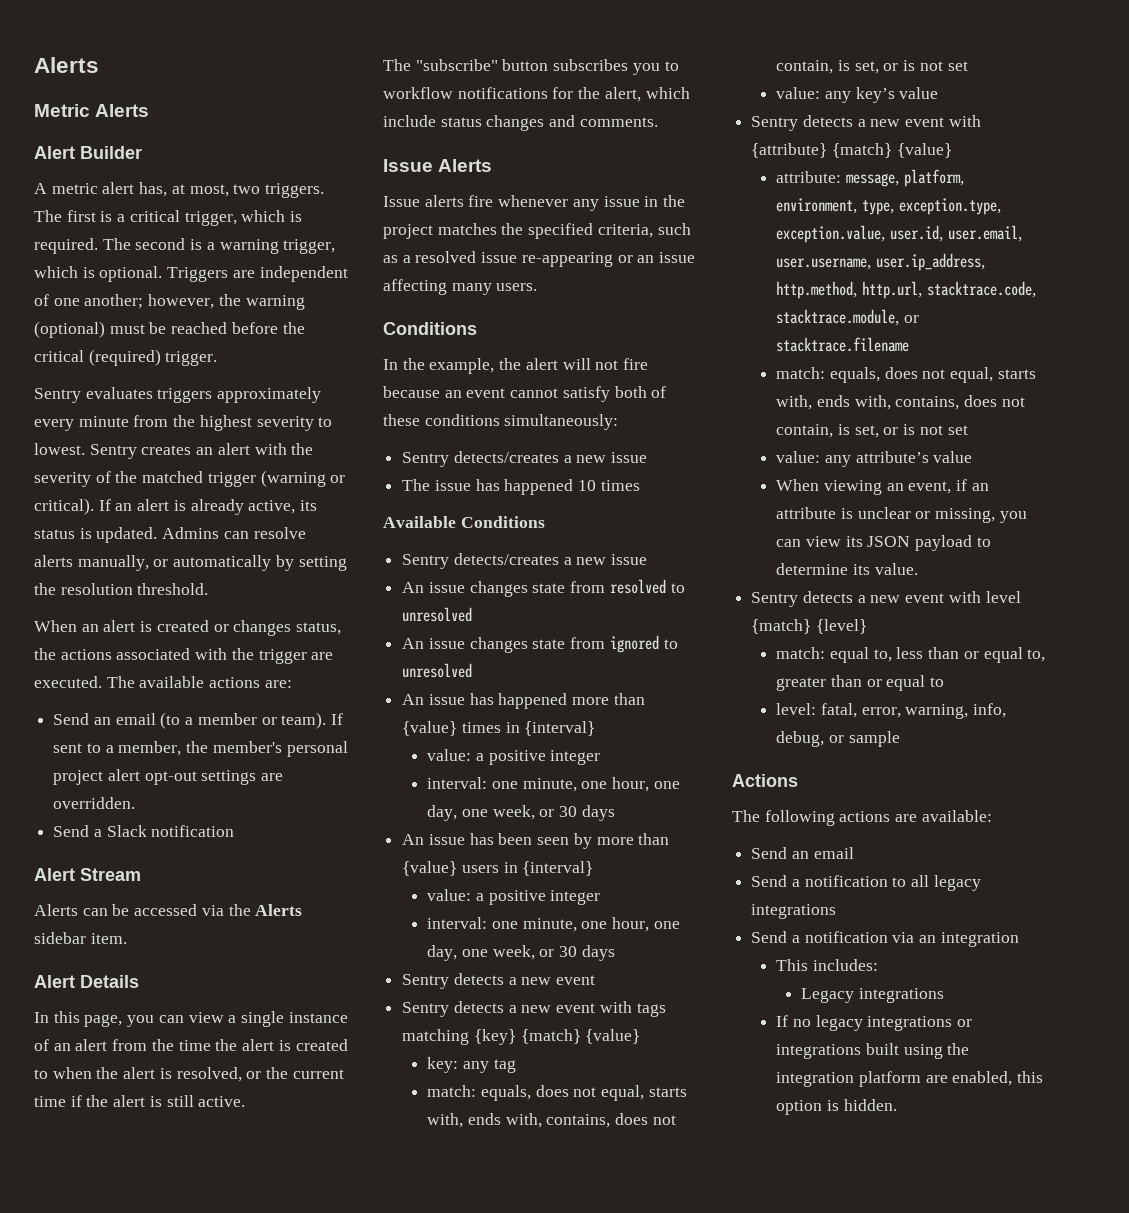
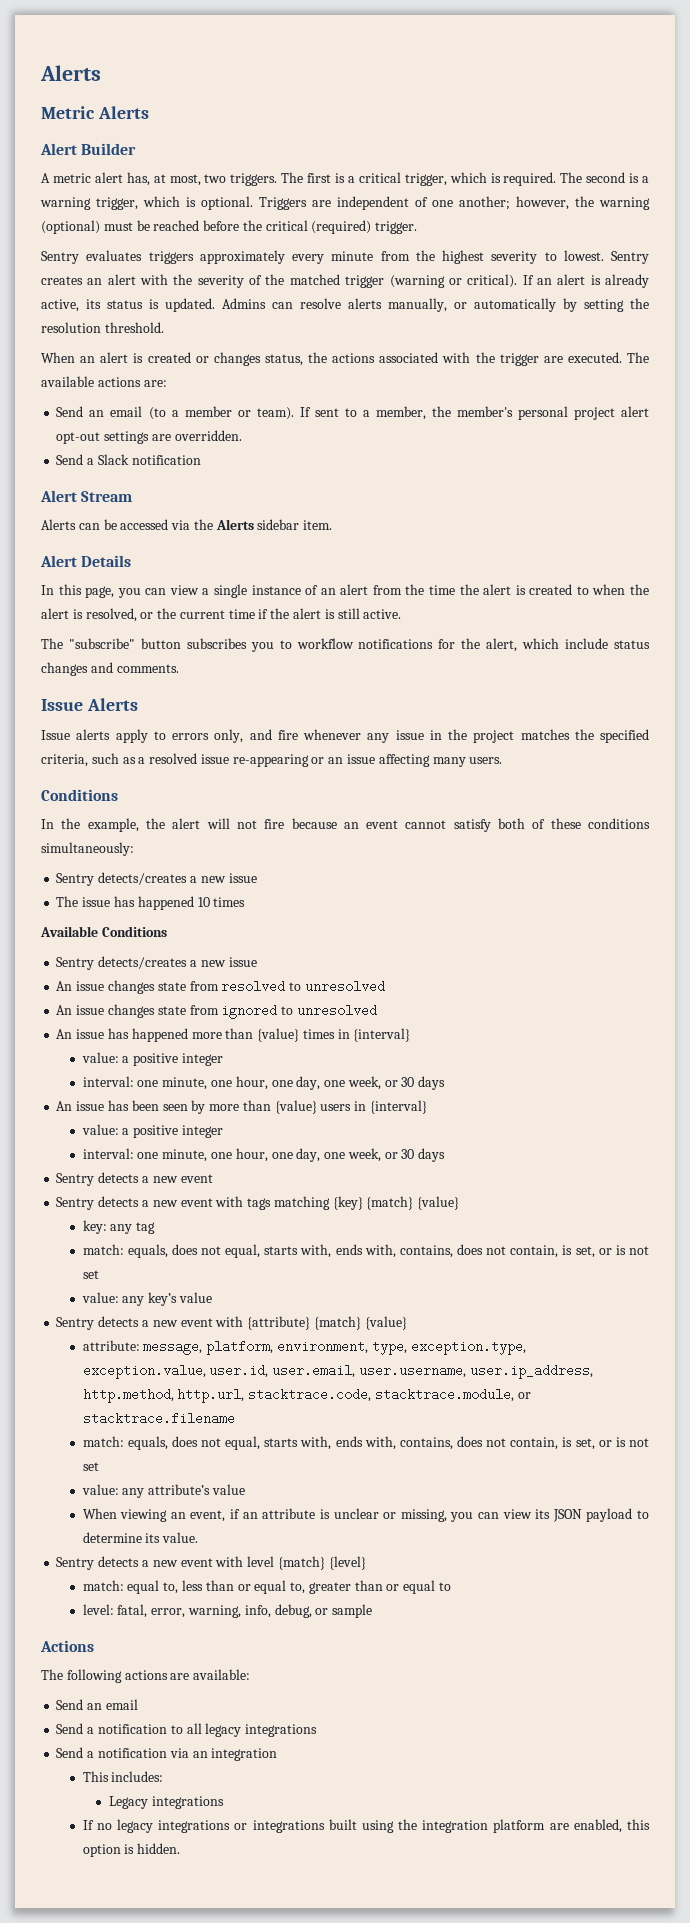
(464, 201) none -> [115,729,272,743] apply to errors only, and

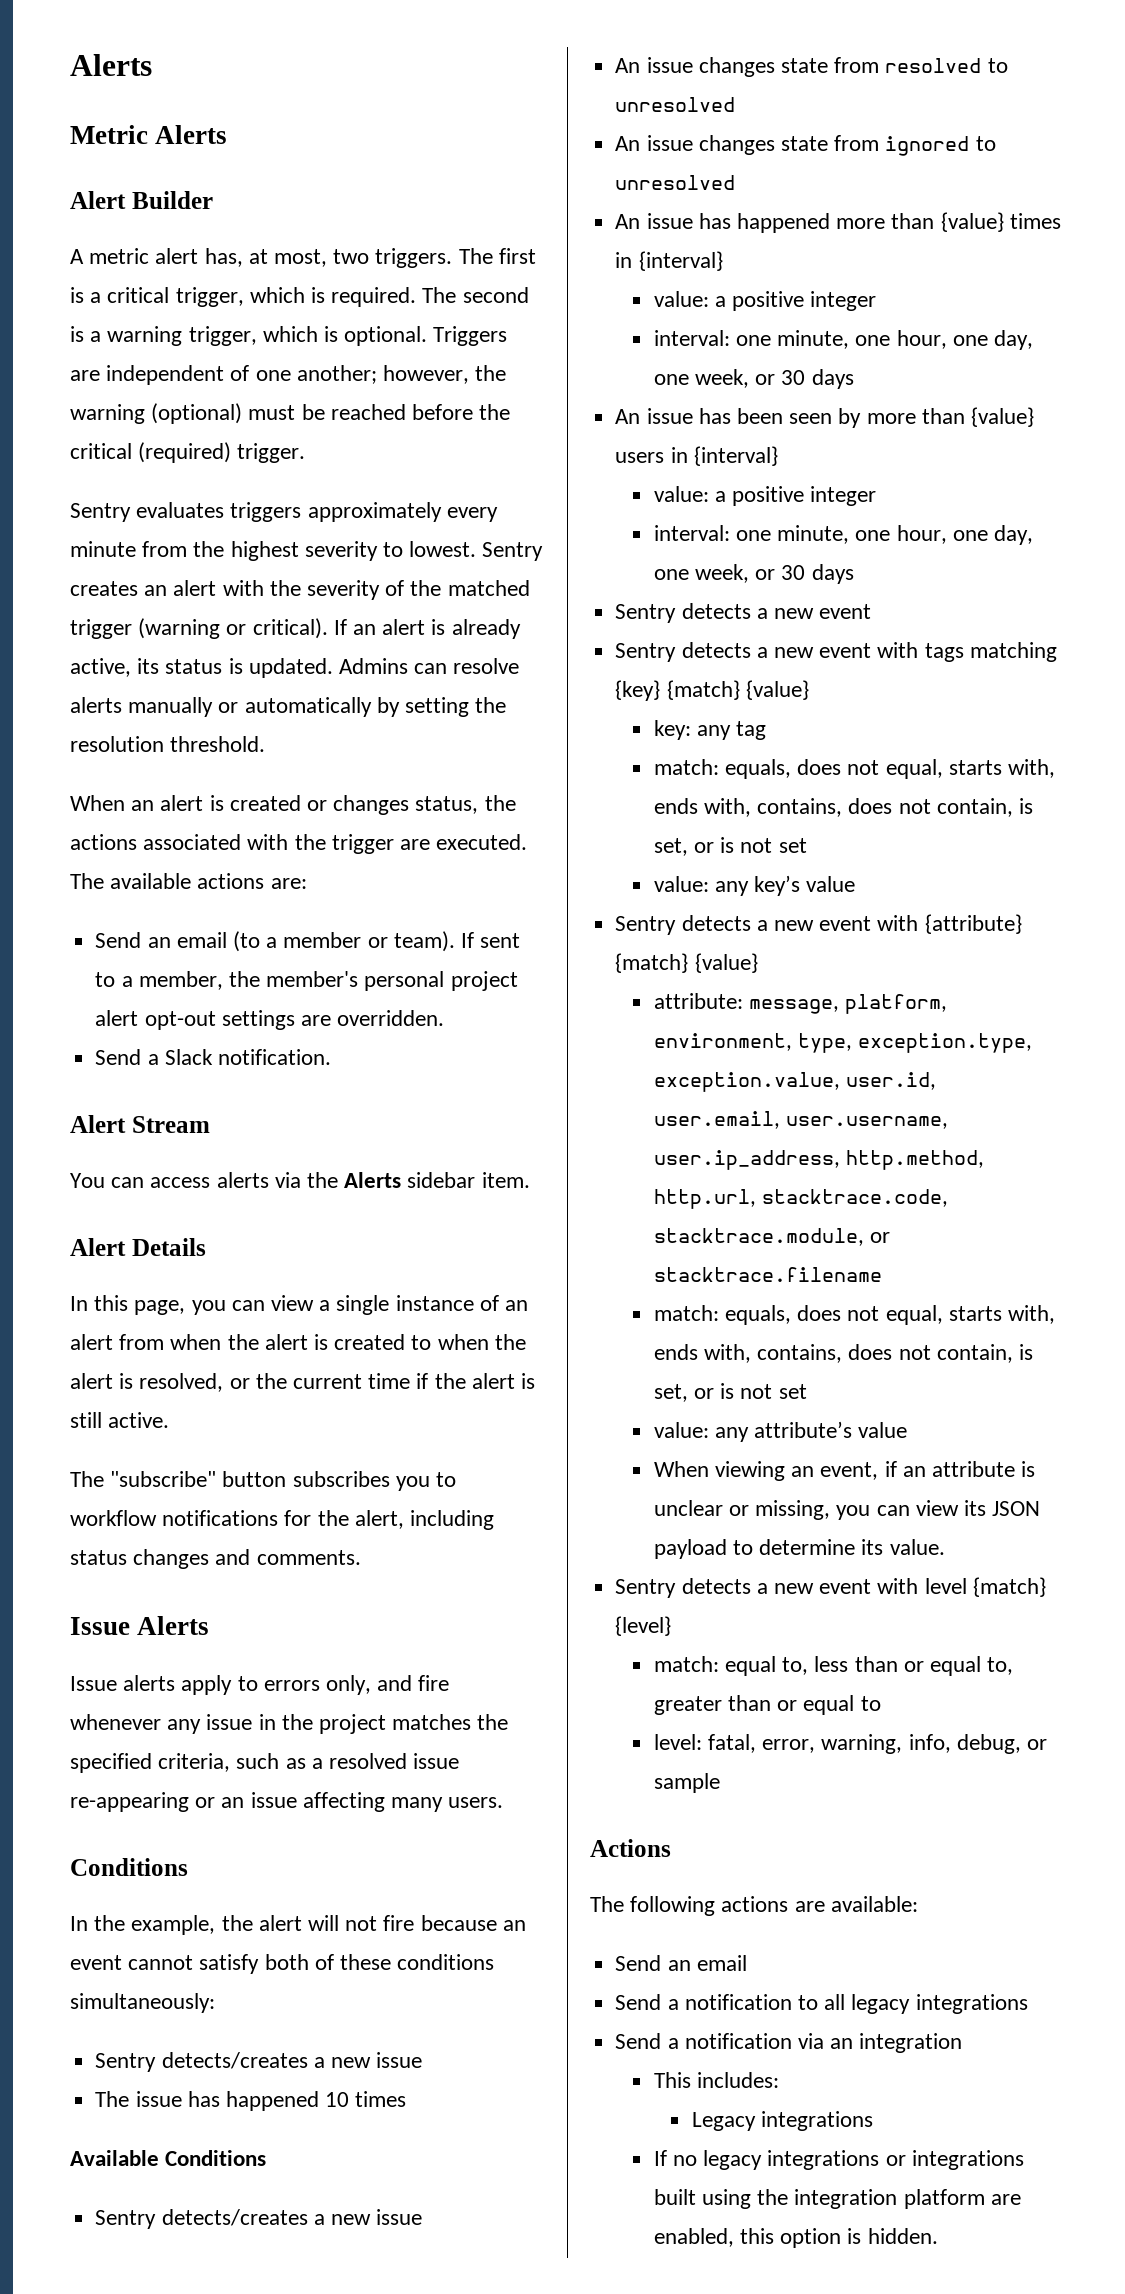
[388,298,447,312] manually, -> [128,697,214,717] manually
[131,455,201,465] notification -> [217,1049,331,1065] notification.
[41,519,169,530] Alerts can be accessed -> [70,1172,269,1188] You can access alerts
[405,584,455,595] the time -> [170,1334,222,1350] when
[522,638,609,649] which include -> [410,1510,495,1530] including

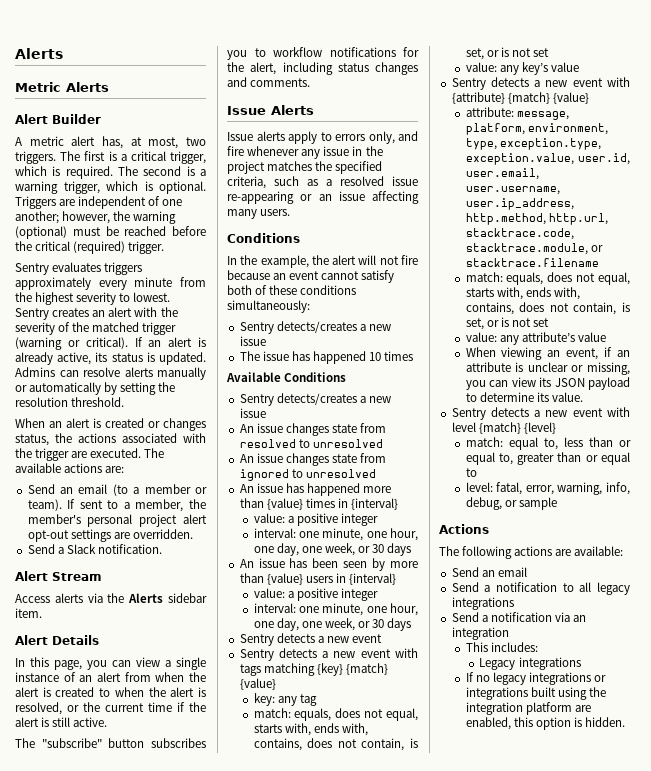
[70,1173,211,1188] You can access -> [15,594,50,603] Access

